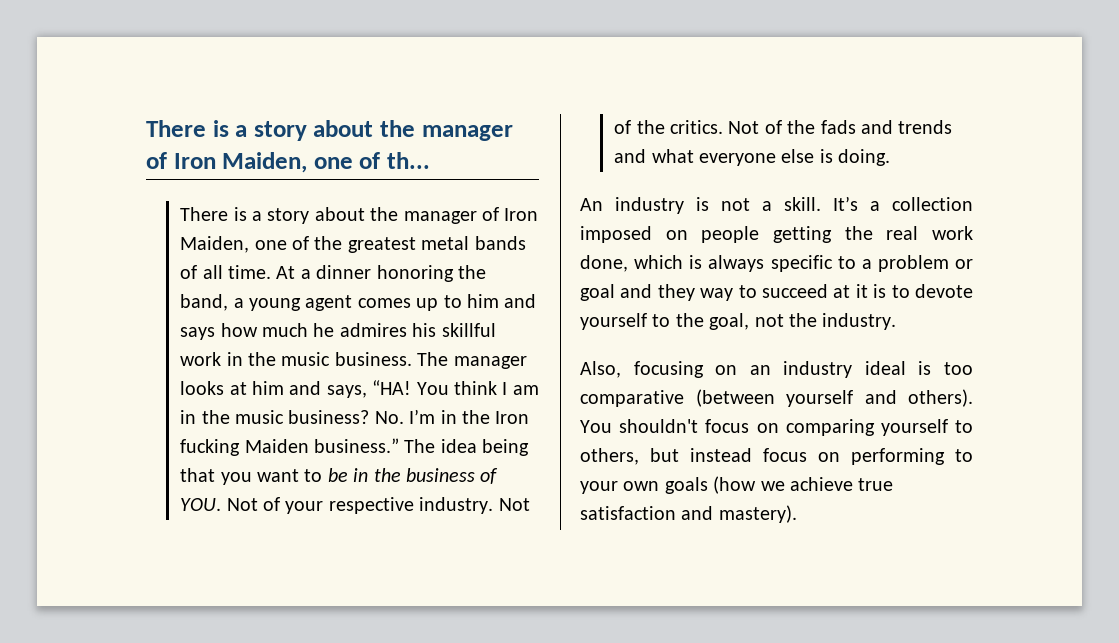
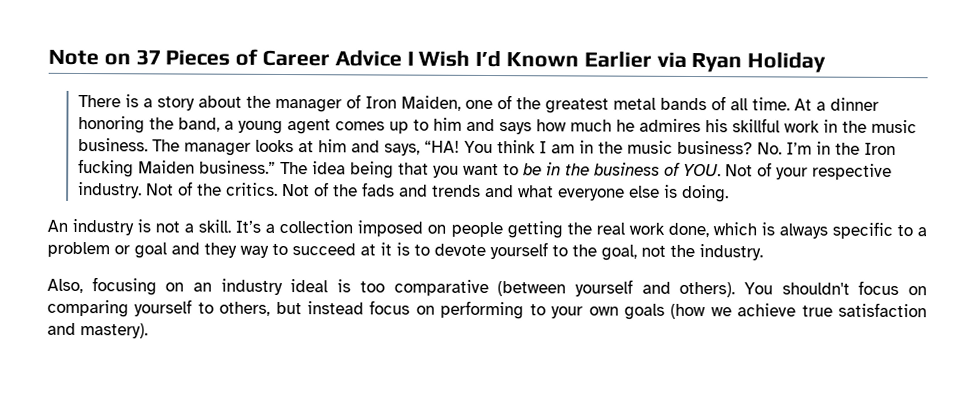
[146,120,513,141] [146,152,431,173] There is a story about the manager of Iron Maiden, one of th... -> [48,48,827,73] Note on 37 Pieces of Career Advice I Wish I’d Known Earlier via Ryan Holiday

